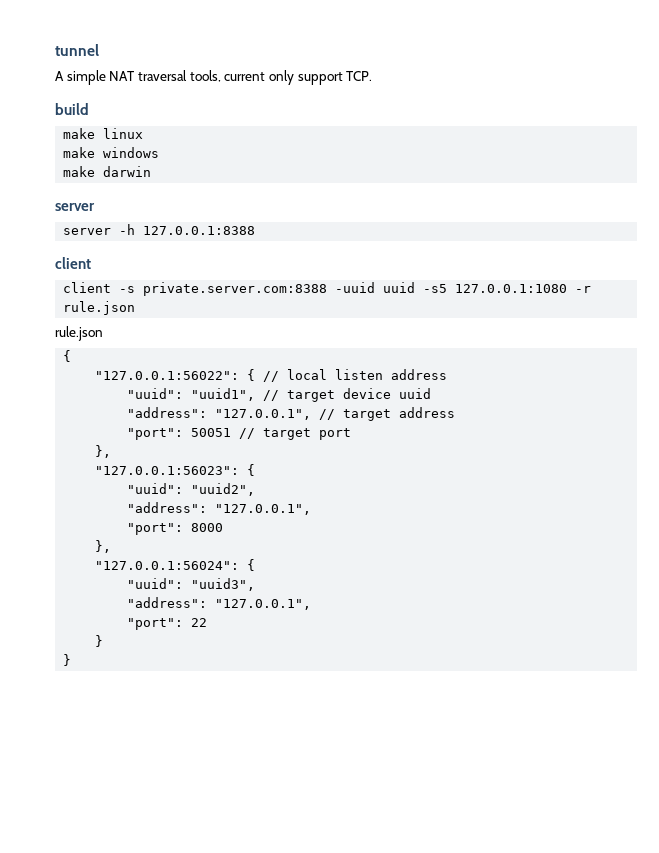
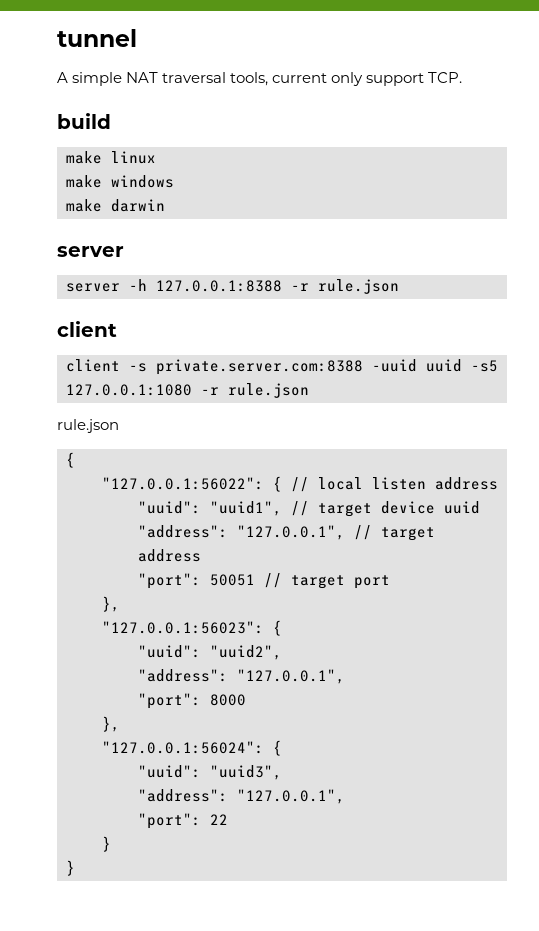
(256, 230) none -> [291,279,399,294] -r rule.json

